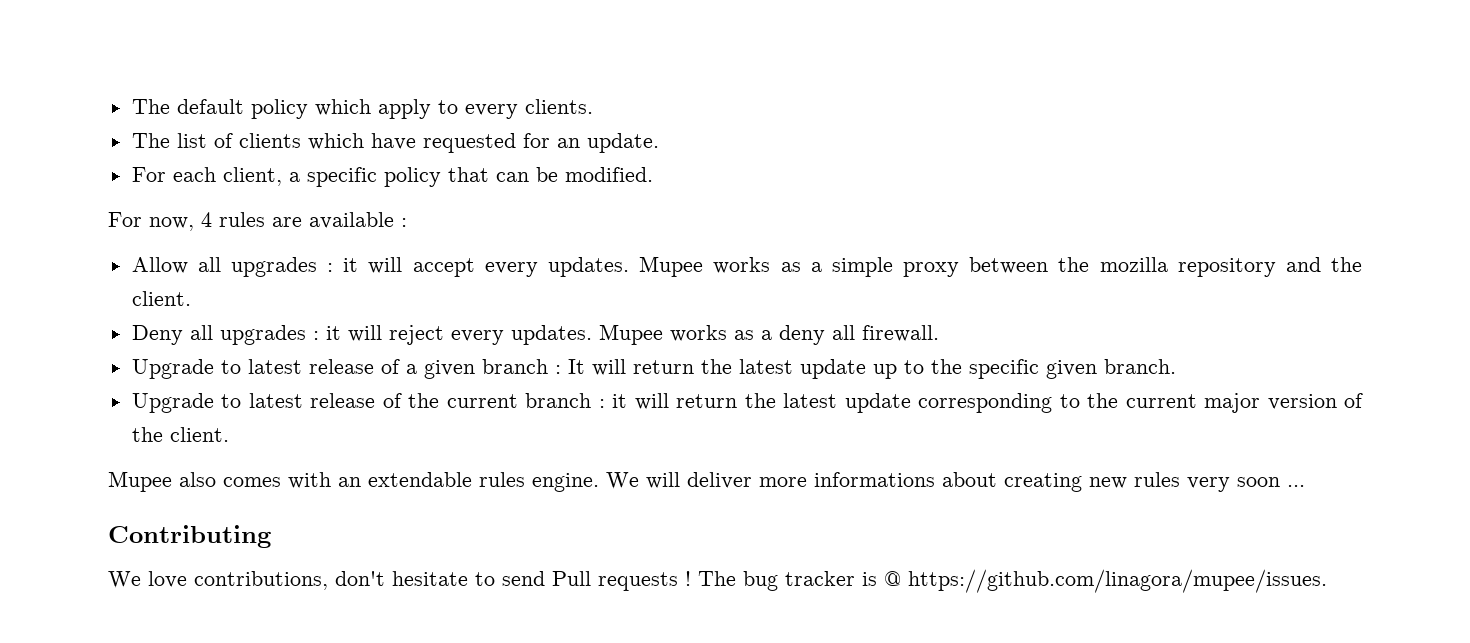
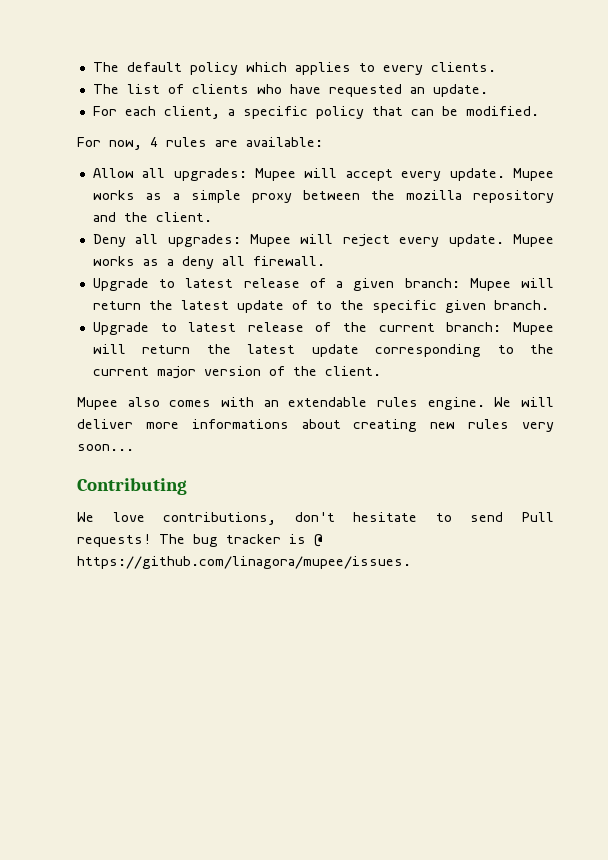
[377,99,431,119] apply -> [294,62,351,75] applies
[307,133,364,150] which -> [256,84,282,94] who
[522,133,550,148] for -> (402, 90) none
[309,212,407,229] available : -> [246,137,323,147] available:
[230,257,359,277] upgrades : it -> [173,168,297,181] upgrades: Mupee
[547,257,629,277] updates. -> [449,168,505,181] update.
[219,325,341,345] upgrades : it -> [167,234,292,247] upgrades: Mupee
[510,325,592,345] updates. -> [448,234,504,247] update.
[481,359,897,379] branch : It will return the latest update up -> [404,278,554,291] [92,300,308,313] branch: Mupee will return the latest update of
[525,393,628,408] branch : it -> [446,322,554,335] branch: Mupee
[1237,477,1305,487] soon ... -> [77,444,134,451] soon...
[598,571,691,591] requests ! -> [77,534,151,547] requests!

